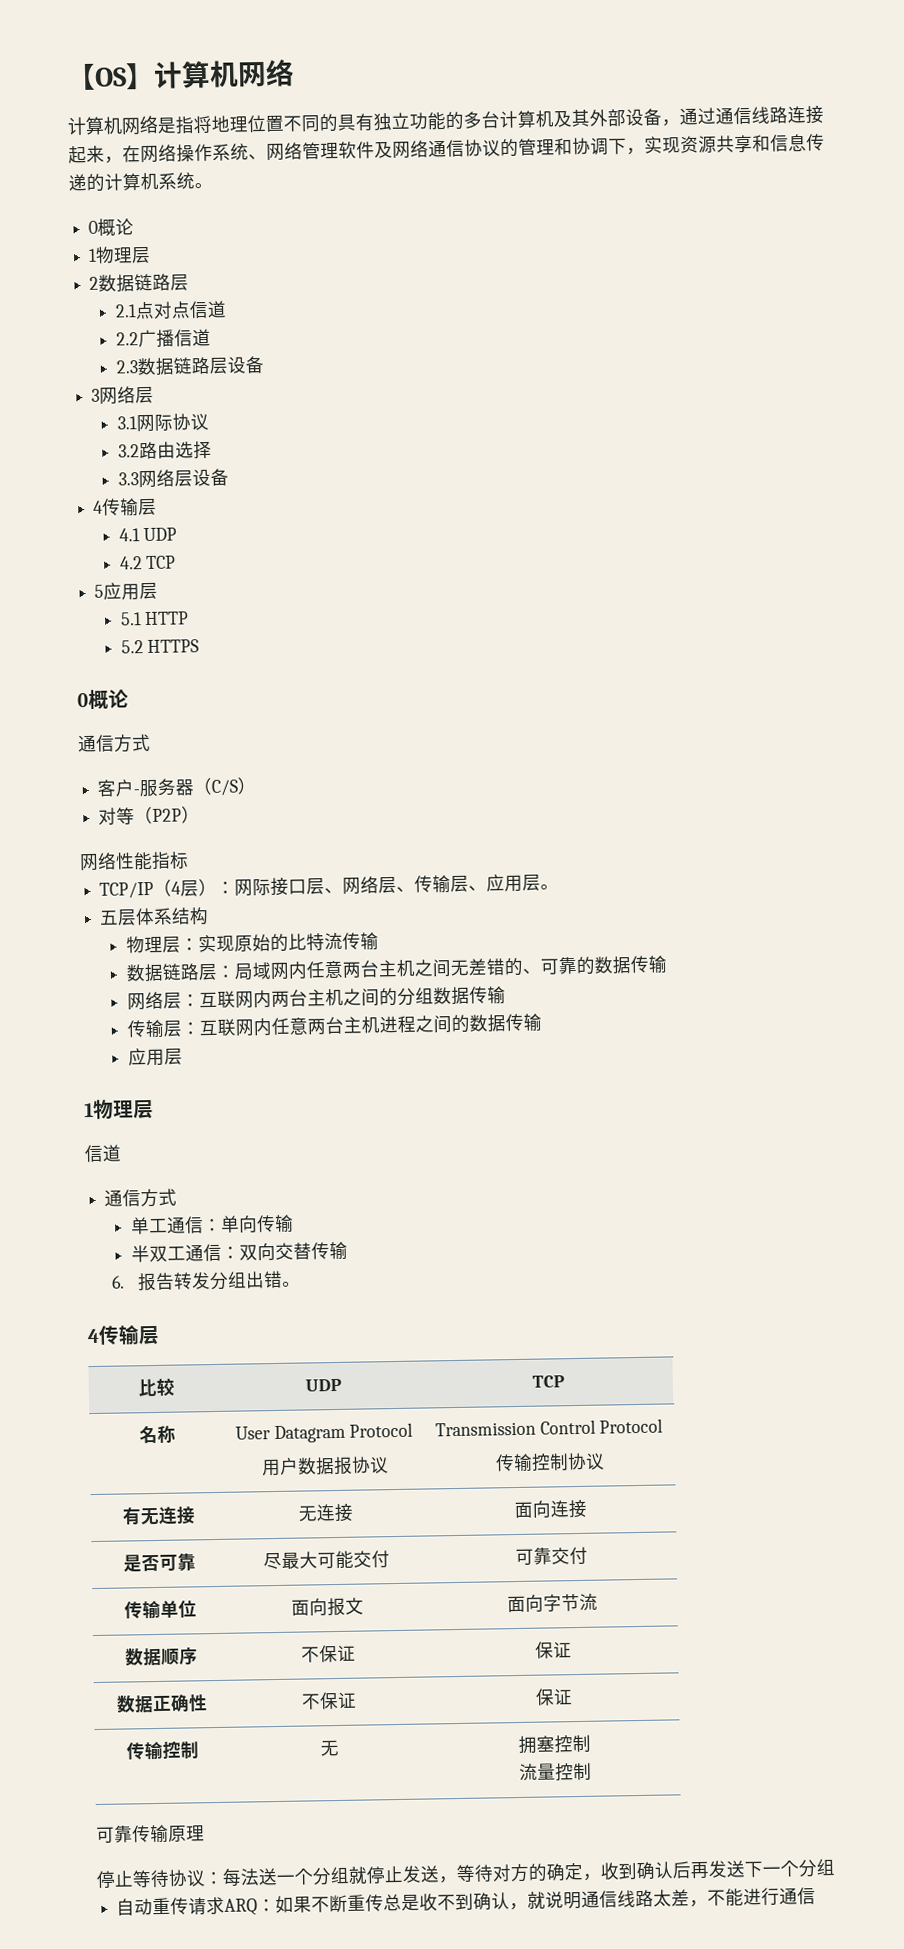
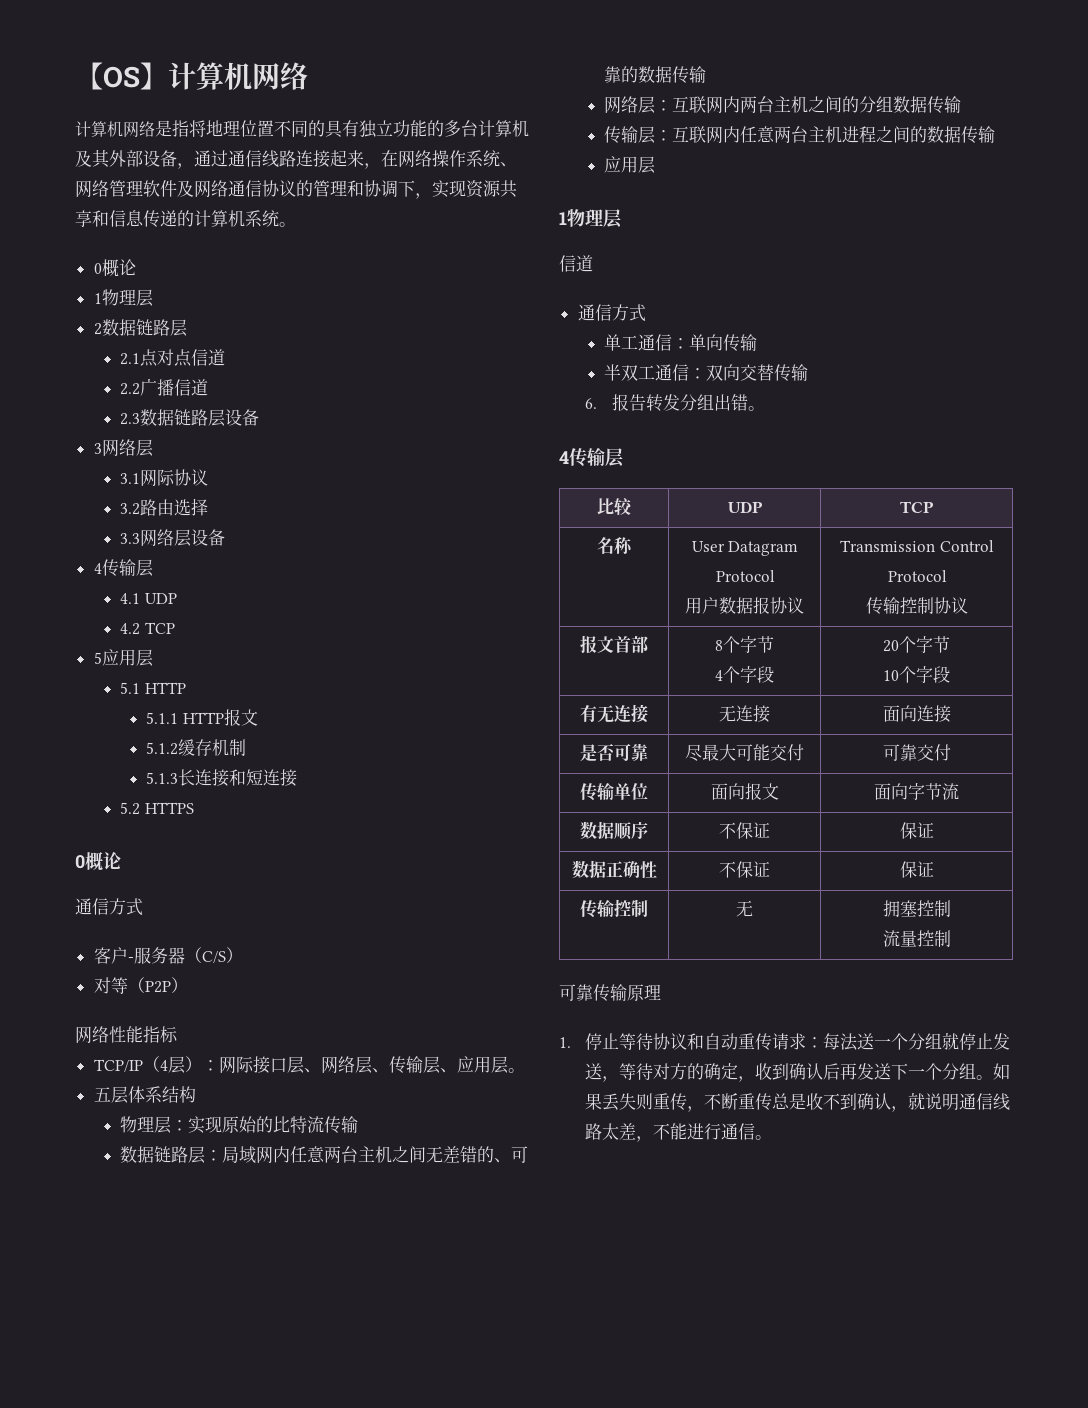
(190, 618) none -> [146,709,259,726] [146,739,247,756] [146,769,298,787] // 5.1.1 HTTP报文 // 5.1.2缓存机制 // 5.1.3长连接和短连接
(605, 1461) none -> [580,635,648,654] [715,636,774,653] [715,666,774,683] [883,636,950,653] [883,666,950,683] // 报文首部 | 8个字节 // 4个字段 | 20个字节 // 10个字段
(205, 1833) none -> [559,1037,571,1048] 1.
(206, 1878) none -> [687,1033,807,1051] 和自动重传请求
[116,1895,313,1916] // 自动重传请求ARQ：如果 -> [976,1063,1011,1080] [585,1093,705,1112] 。如果丢失则重传，
(817, 1896) none -> [755,1135,773,1140] 。

